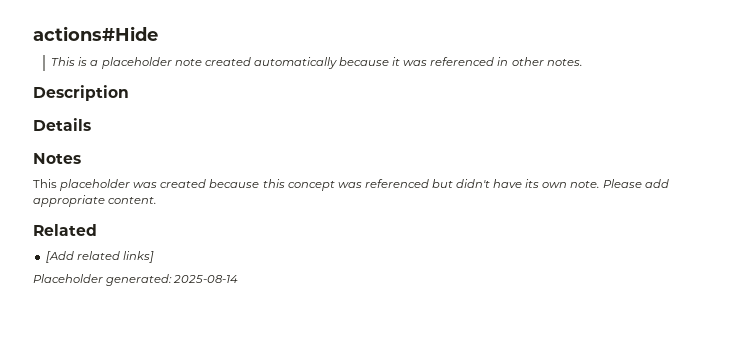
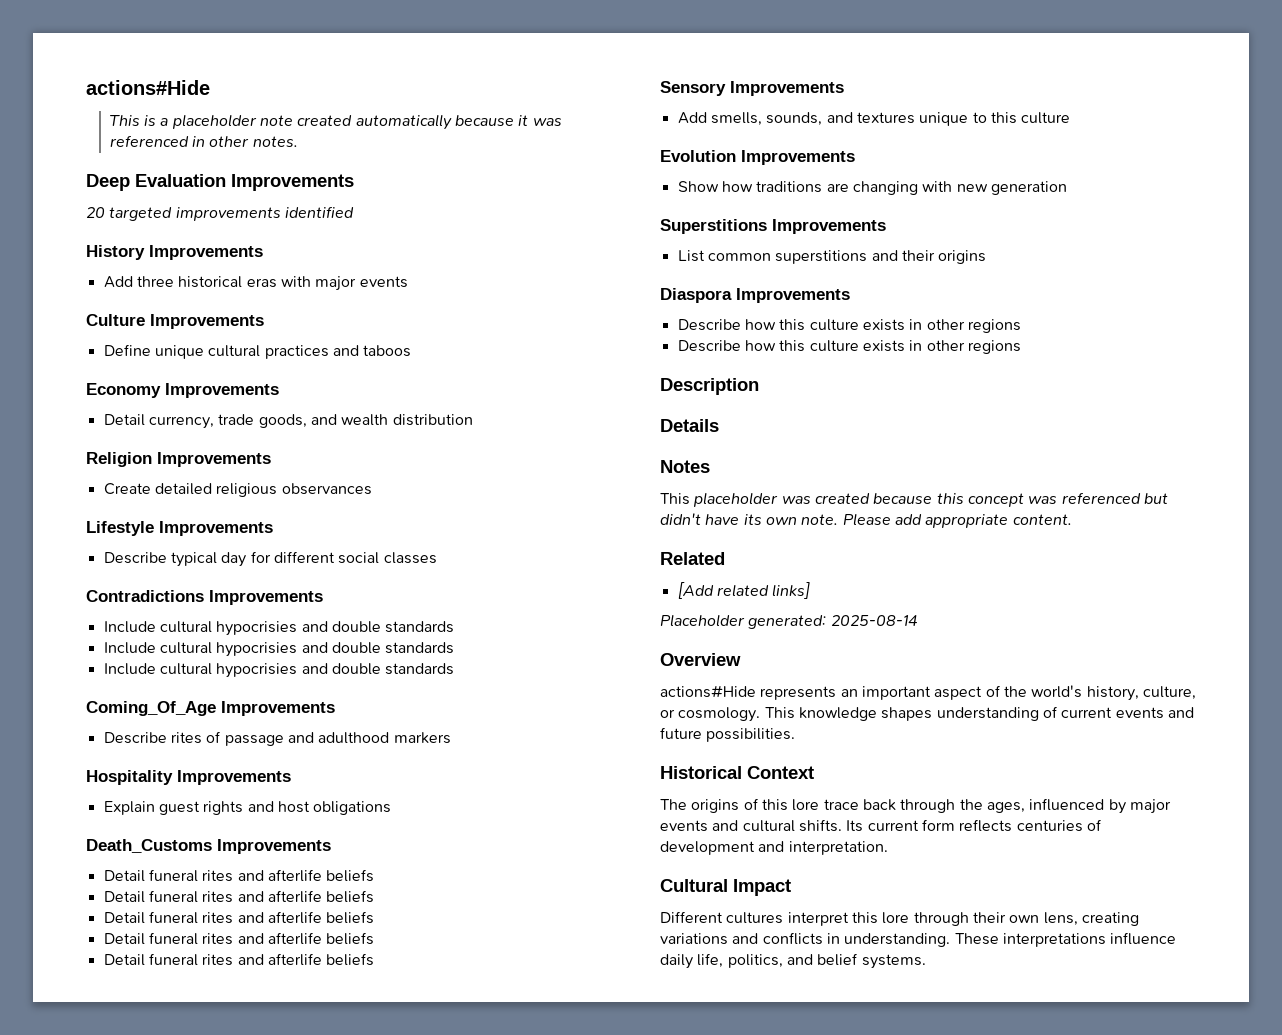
(582, 62) none -> [86,174,354,191] [86,206,354,221] [86,245,263,260] [103,276,408,291] [86,314,264,329] [103,344,412,359] [86,383,279,398] [103,414,473,429] [86,452,271,467] [103,483,372,497] [86,521,273,536] [103,551,437,567] [86,590,323,605] [103,621,455,636] [103,642,455,657] [103,663,455,678] [86,701,335,716] [103,731,451,746] [86,770,291,785] [103,801,392,815] [86,839,331,854] [103,869,375,882] [103,890,375,903] [103,911,375,924] [103,932,375,945] [103,953,375,966] [660,81,844,96] [677,112,1071,126] [660,150,855,165] [677,181,1067,195] [660,219,886,234] [677,250,987,264] [660,288,850,303] [677,319,1021,333] [677,340,1021,354] // Deep Evaluation Improvements // 20 targeted improvements identified // History Improvements // Add three historical eras with major events // Culture Improvements // Define unique cultural practices and taboos // Economy Improvements // Detail currency, trade goods, and wealth distribution // Religion Improvements // Create detailed religious observances // Lifestyle Improvements // Describe typical day for different social classes // Contradictions Improvements // Include cultural hypocrisies and double standards // Include cultural hypocrisies and double standards // Include cultural hypocrisies and double standards // Coming_Of_Age Improvements // Describe rites of passage and adulthood markers // Hospitality Improvements // Explain guest rights and host obligations // Death_Customs Improvements // Detail funeral rites and afterlife beliefs // Detail funeral rites and afterlife beliefs // Detail funeral rites and afterlife beliefs // Detail funeral rites and afterlife beliefs // Detail funeral rites and afterlife beliefs // Sensory Improvements // Add smells, sounds, and textures unique to this culture // Evolution Improvements // Show how traditions are changing with new generation // Superstitions Improvements // List common superstitions and their origins // Diaspora Improvements // Describe how this culture exists in other regions // Describe how this culture exists in other regions
(239, 279) none -> [660,653,741,666] [660,685,1196,701] [660,706,1194,722] [660,727,796,742] [660,766,814,779] [660,798,1171,814] [660,819,1102,832] [660,841,888,855] [660,879,791,896] [660,911,1139,926] [660,932,1177,947] [660,953,926,969] // Overview // actions#Hide represents an important aspect of the world's history, culture, or cosmology. This knowledge shapes understanding of current events and future possibilities. // Historical Context // The origins of this lore trace back through the ages, influenced by major events and cultural shifts. Its current form reflects centuries of development and interpretation. // Cultural Impact // Different cultures interpret this lore through their own lens, creating variations and conflicts in understanding. These interpretations influence daily life, politics, and belief systems.

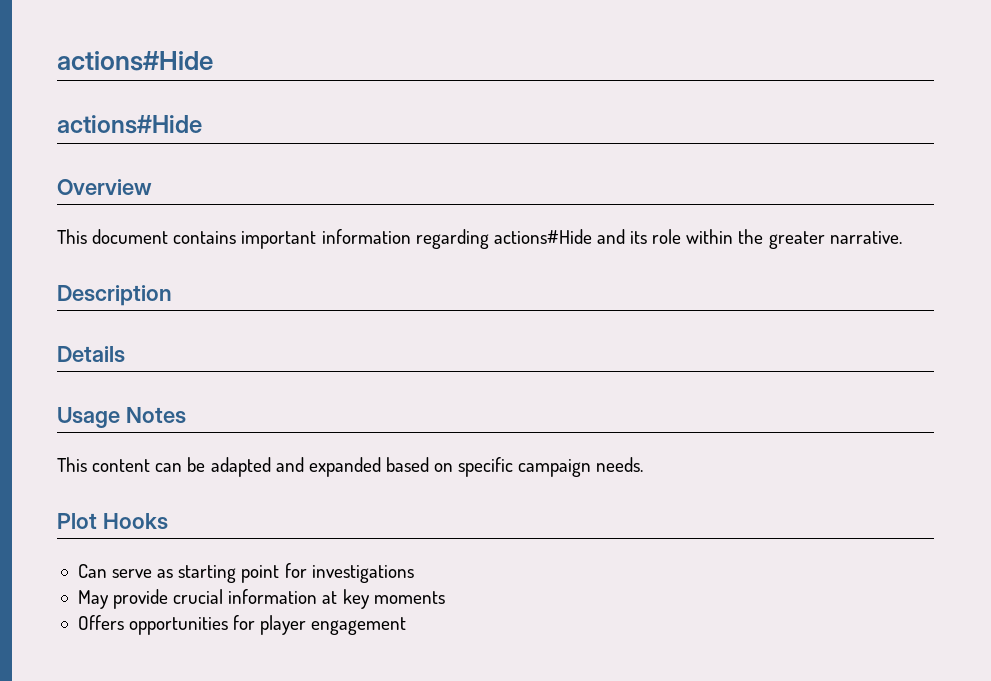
[86,80,210,95] [109,114,562,130] [109,135,298,147] [86,174,354,191] [86,206,354,221] [86,245,263,260] [103,276,408,291] [86,314,264,329] [103,344,412,359] [86,383,279,398] [103,414,473,429] [86,452,271,467] [103,483,372,497] [86,521,273,536] [103,551,437,567] [86,590,323,605] [103,621,455,636] [103,642,455,657] [103,663,455,678] [86,701,335,716] [103,731,451,746] [86,770,291,785] [103,801,392,815] [86,839,331,854] [103,869,375,882] [103,890,375,903] [103,911,375,924] [103,932,375,945] [103,953,375,966] [660,81,844,96] [677,112,1071,126] [660,150,855,165] [677,181,1067,195] [660,219,886,234] [677,250,987,264] [660,288,850,303] [677,319,1021,333] [677,340,1021,354] actions#Hide // This is a placeholder note created automatically because it was referenced in other notes. // Deep Evaluation Improvements // 20 targeted improvements identified // History Improvements // Add three historical eras with major events // Culture Improvements // Define unique cultural practices and taboos // Economy Improvements // Detail currency, trade goods, and wealth distribution // Religion Improvements // Create detailed religious observances // Lifestyle Improvements // Describe typical day for different social classes // Contradictions Improvements // Include cultural hypocrisies and double standards // Include cultural hypocrisies and double standards // Include cultural hypocrisies and double standards // Coming_Of_Age Improvements // Describe rites of passage and adulthood markers // Hospitality Improvements // Explain guest rights and host obligations // Death_Customs Improvements // Detail funeral rites and afterlife beliefs // Detail funeral rites and afterlife beliefs // Detail funeral rites and afterlife beliefs // Detail funeral rites and afterlife beliefs // Detail funeral rites and afterlife beliefs // Sensory Improvements // Add smells, sounds, and textures unique to this culture // Evolution Improvements // Show how traditions are changing with new generation // Superstitions Improvements // List common superstitions and their origins // Diaspora Improvements // Describe how this culture exists in other regions // Describe how this culture exists in other regions -> [57,51,213,71] [57,115,202,134] [57,179,152,195] [57,229,902,249] actions#Hide // actions#Hide // Overview // This document contains important information regarding actions#Hide and its role within the greater narrative.
(719, 425) none -> [57,407,120,428] Usage
[693,492,1168,507] [660,513,1072,528] [660,552,725,565] [677,582,811,599] [660,614,918,629] [660,653,741,666] [660,685,1196,701] [660,706,1194,722] [660,727,796,742] [660,766,814,779] [660,798,1171,814] [660,819,1102,832] [660,841,888,855] [660,879,791,896] [660,911,1139,926] [660,932,1177,947] [660,953,926,969] placeholder was created because this concept was referenced but didn't have its own note. Please add appropriate content. // Related // [Add related links] // Placeholder generated: 2025-08-14 // Overview // actions#Hide represents an important aspect of the world's history, culture, or cosmology. This knowledge shapes understanding of current events and future possibilities. // Historical Context // The origins of this lore trace back through the ages, influenced by major events and cultural shifts. Its current form reflects centuries of development and interpretation. // Cultural Impact // Different cultures interpret this lore through their own lens, creating variations and conflicts in understanding. These interpretations influence daily life, politics, and belief systems. -> [92,457,644,477] [57,513,168,530] [77,563,414,583] [77,589,445,609] [77,615,407,635] content can be adapted and expanded based on specific campaign needs. // Plot Hooks // Can serve as starting point for investigations // May provide crucial information at key moments // Offers opportunities for player engagement

